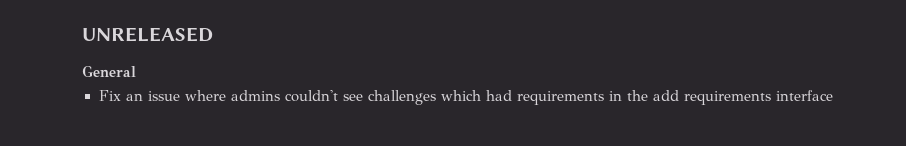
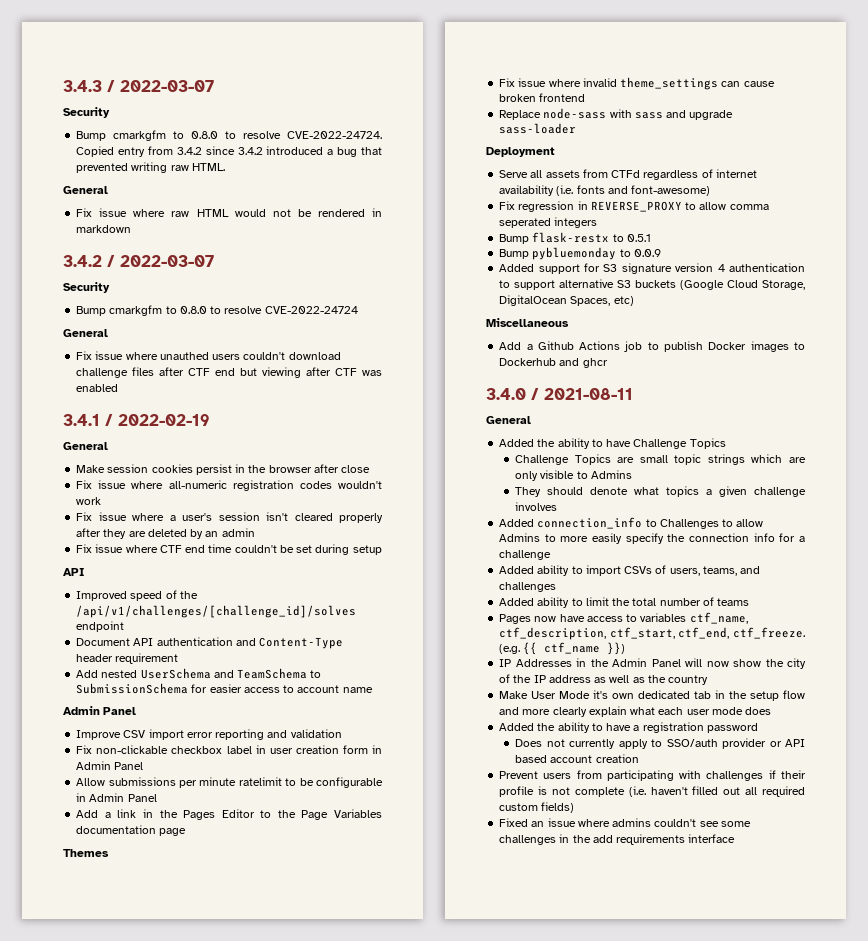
[82,27,213,42] [82,65,136,77] [98,90,121,101] UNRELEASED // General // Fix -> [63,80,214,92] [63,107,110,118] [76,130,382,141] [76,146,382,157] [76,162,225,173] [63,186,108,194] [76,208,382,217] [76,225,132,233] [63,255,214,267] [63,282,110,293] [76,305,358,316] [63,329,108,337] [76,351,341,360] [76,367,382,378] [76,384,119,392] [63,414,210,426] [63,442,108,450] [76,464,371,475] [76,480,382,491] [76,497,102,505] [76,512,383,523] [76,528,255,539] [76,544,382,555] [63,568,85,576] [76,590,198,601] [76,605,357,618] [76,621,125,632] [76,637,344,649] [76,653,179,664] [76,668,322,679] [76,683,373,694] [63,706,137,715] [76,729,342,740] [76,745,382,754] [76,761,144,770] [76,777,383,788] [76,793,157,802] [76,809,382,820] [76,825,187,836] [63,849,109,857] [499,77,775,90] [499,93,586,102] [499,108,734,120] [499,123,577,134] [486,147,555,157] [499,169,757,180] [499,185,711,196] [499,201,769,212] [499,217,598,228] [499,232,651,244] [499,247,661,260] [499,263,805,274] [499,279,805,290] [499,295,634,306] [486,318,569,327] [499,341,805,352] [499,358,608,368] [486,388,633,400] [486,416,531,424] [499,438,726,449] [515,454,806,465] [515,470,632,481] [515,486,806,497] [515,502,558,511] [499,517,764,529] [499,533,805,544] [499,550,552,560] [499,565,761,576] [499,582,557,592] [499,597,750,608] [499,612,748,624] [499,627,805,640] [499,642,626,655] [499,658,806,669] [499,674,709,685] [499,690,805,701] [499,706,772,717] [499,722,758,733] [515,738,805,749] [515,754,639,763] [499,770,806,781] [499,786,805,797] [499,802,575,813] [499,818,529,827] 3.4.3 / 2022-03-07 // Security // Bump cmarkgfm to 0.8.0 to resolve CVE-2022-24724. Copied entry from 3.4.2 since 3.4.2 introduced a bug that prevented writing raw HTML. // General // Fix issue where raw HTML would not be rendered in markdown // 3.4.2 / 2022-03-07 // Security // Bump cmarkgfm to 0.8.0 to resolve CVE-2022-24724 // General // Fix issue where unauthed users couldn't download challenge files after CTF end but viewing after CTF was enabled // 3.4.1 / 2022-02-19 // General // Make session cookies persist in the browser after close // Fix issue where all-numeric registration codes wouldn't work // Fix issue where a user's session isn't cleared properly after they are deleted by an admin // Fix issue where CTF end time couldn't be set during setup // API // Improved speed of the /api/v1/challenges/[challenge_id]/solves endpoint // Document API authentication and Content-Type header requirement // Add nested UserSchema and TeamSchema to SubmissionSchema for easier access to account name // Admin Panel // Improve CSV import error reporting and validation // Fix non-clickable checkbox label in user creation form in Admin Panel // Allow submissions per minute ratelimit to be configurable in Admin Panel // Add a link in the Pages Editor to the Page Variables documentation page // Themes // Fix issue where invalid theme_settings can cause broken frontend // Replace node-sass with sass and upgrade sass-loader // Deployment // Serve all assets from CTFd regardless of internet availability (i.e. fonts and font-awesome) // Fix regression in REVERSE_PROXY to allow comma seperated integers // Bump flask-restx to 0.5.1 // Bump pybluemonday to 0.0.9 // Added support for S3 signature version 4 authentication to support alternative S3 buckets (Google Cloud Storage, DigitalOcean Spaces, etc) // Miscellaneous // Add a Github Actions job to publish Docker images to Dockerhub and ghcr // 3.4.0 / 2021-08-11 // General // Added the ability to have Challenge Topics // Challenge Topics are small topic strings which are only visible to Admins // They should denote what topics a given challenge involves // Added connection_info to Challenges to allow Admins to more easily specify the connection info for a challenge // Added ability to import CSVs of users, teams, and challenges // Added ability to limit the total number of teams // Pages now have access to variables ctf_name, ctf_description, ctf_start, ctf_end, ctf_freeze. (e.g. {{ ctf_name }}) // IP Addresses in the Admin Panel will now show the city of the IP address as well as the country // Make User Mode it's own dedicated tab in the setup flow and more clearly explain what each user mode does // Added the ability to have a registration password // Does not currently apply to SSO/auth provider or API based account creation // Prevent users from participating with challenges if their profile is not complete (i.e. haven't filled out all required custom fields) // Fixed
[367,90,604,105] challenges which had requirements -> [720,821,751,827] [499,835,557,845] some challenges

